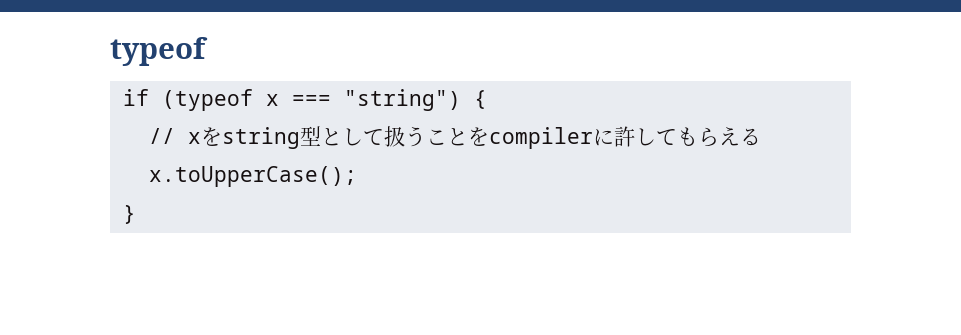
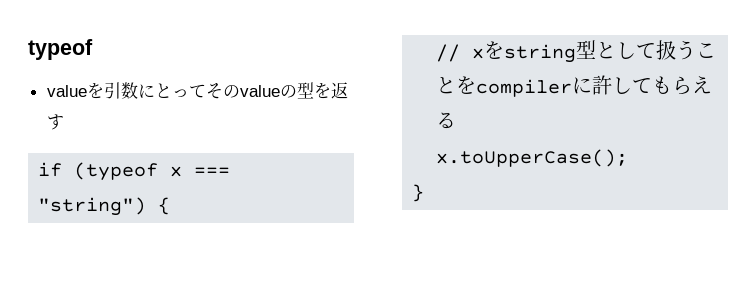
(208, 51) none -> [46,82,348,99] [46,114,64,130] // valueを引数にとってそのvalueの型を返す

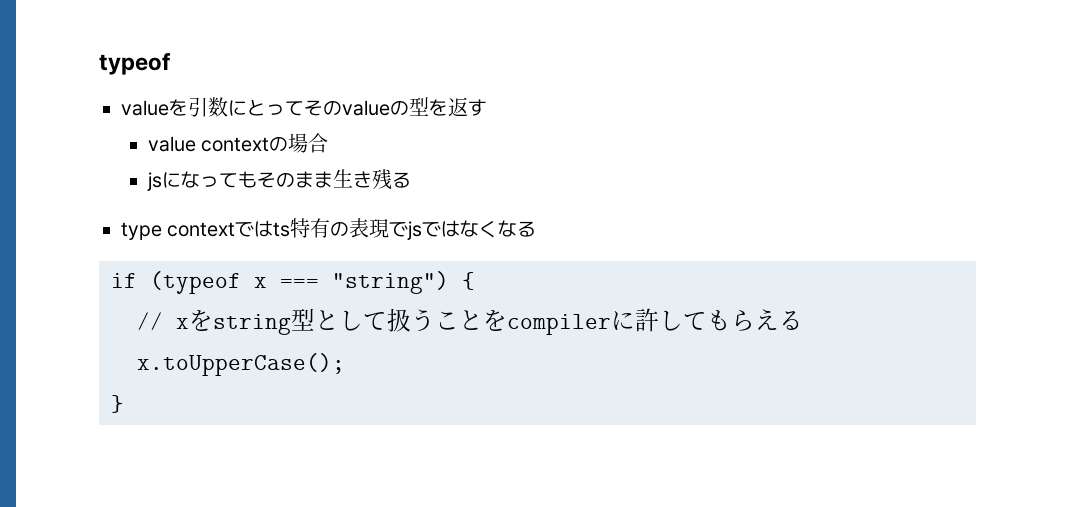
(64, 122) none -> [147,133,329,153] [146,169,411,191] [121,218,537,240] // value contextの場合 // jsになってもそのまま生き残る // type contextではts特有の表現でjsではなくなる

